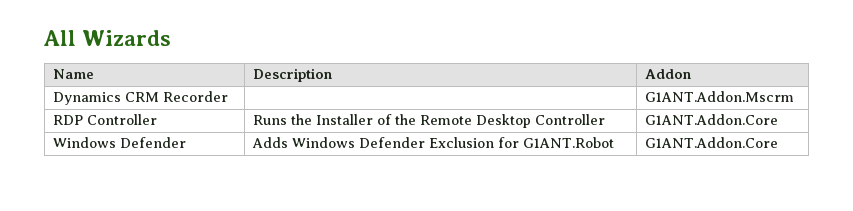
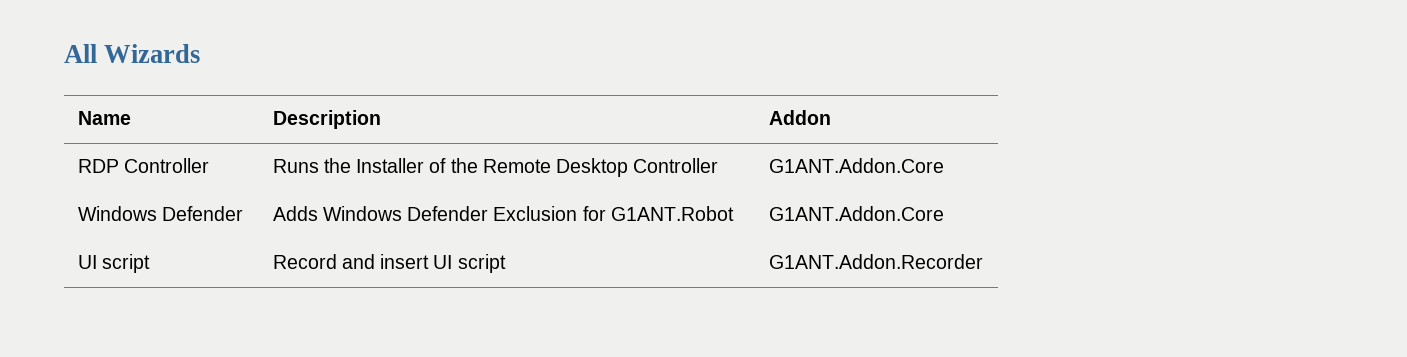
[53,91,229,105] [645,91,795,102] // Dynamics CRM Recorder | | G1ANT.Addon.Mscrm -> (831, 117) none
(779, 142) none -> [77,254,150,273] [272,254,506,273] [768,254,983,269] // UI script | Record and insert UI script | G1ANT.Addon.Recorder

